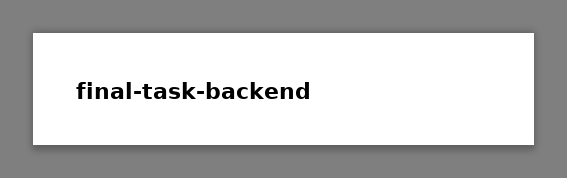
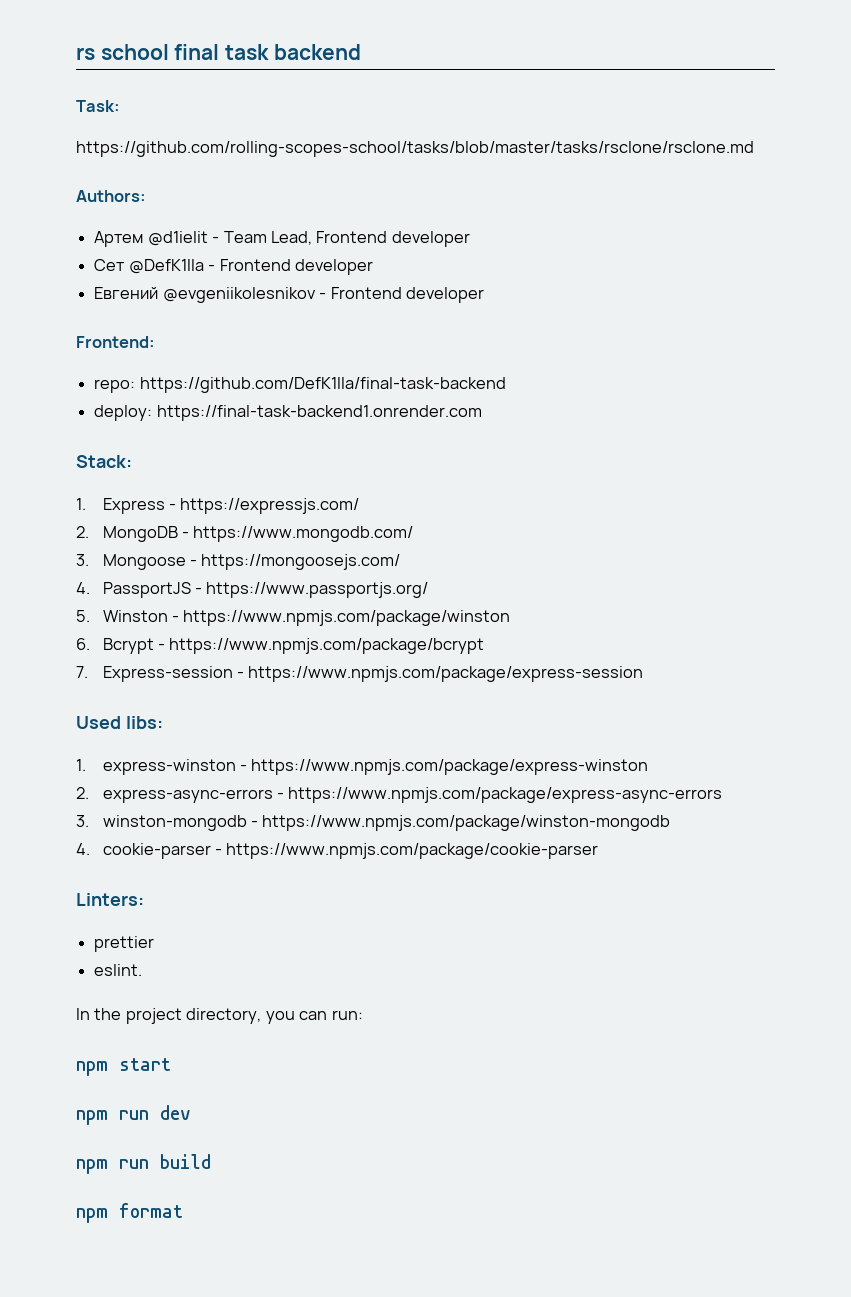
[76,82,311,99] final-task-backend -> [76,44,361,60] [76,100,120,112] [76,141,754,157] [76,190,146,202] [94,231,470,247] [94,259,373,275] [94,287,484,303] [76,336,155,348] [94,377,506,393] [94,405,482,421] [76,455,132,468] [76,498,360,514] [76,526,414,542] [76,554,401,570] [76,582,429,598] [76,610,511,626] [76,638,485,654] [76,666,644,682] [76,716,163,729] [76,759,649,775] [76,787,723,803] [76,815,671,831] [76,843,599,859] [76,893,144,906] [94,936,155,952] [94,964,143,976] [76,1008,363,1024] [76,1058,171,1076] [76,1105,191,1125] [76,1154,211,1174] [76,1203,183,1223] rs school final task backend // Task: // https://github.com/rolling-scopes-school/tasks/blob/master/tasks/rsclone/rsclone.md // Authors: // Артем @d1ielit - Team Lead, Frontend developer // Сет @DefK1lla - Frontend developer // Евгений @evgeniikolesnikov - Frontend developer // Frontend: // repo: https://github.com/DefK1lla/final-task-backend // deploy: https://final-task-backend1.onrender.com // Stack: // 1. Express - https://expressjs.com/ // 2. MongoDB - https://www.mongodb.com/ // 3. Mongoose - https://mongoosejs.com/ // 4. PassportJS - https://www.passportjs.org/ // 5. Winston - https://www.npmjs.com/package/winston // 6. Bcrypt - https://www.npmjs.com/package/bcrypt // 7. Express-session - https://www.npmjs.com/package/express-session // Used libs: // 1. express-winston - https://www.npmjs.com/package/express-winston // 2. express-async-errors - https://www.npmjs.com/package/express-async-errors // 3. winston-mongodb - https://www.npmjs.com/package/winston-mongodb // 4. cookie-parser - https://www.npmjs.com/package/cookie-parser // Linters: // prettier // eslint. // In the project directory, you can run: // npm start // npm run dev // npm run build // npm format

